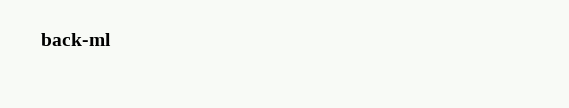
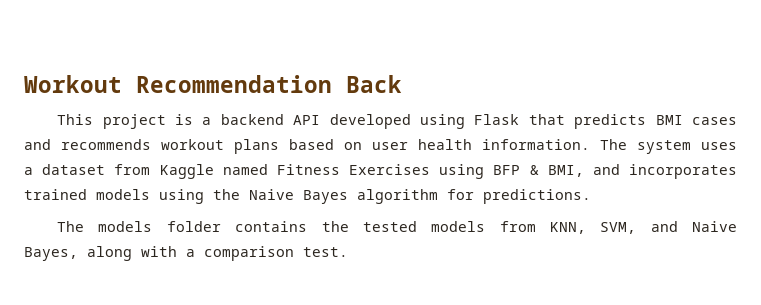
[41,33,111,46] back-ml -> [24,75,402,93] [57,114,737,129] [24,139,737,154] [24,164,737,179] [24,189,591,204] [57,221,737,234] [24,246,348,261] Workout Recommendation Back // This project is a backend API developed using Flask that predicts BMI cases and recommends workout plans based on user health information. The system uses a dataset from Kaggle named Fitness Exercises using BFP & BMI, and incorporates trained models using the Naive Bayes algorithm for predictions. // The models folder contains the tested models from KNN, SVM, and Naive Bayes, along with a comparison test.

